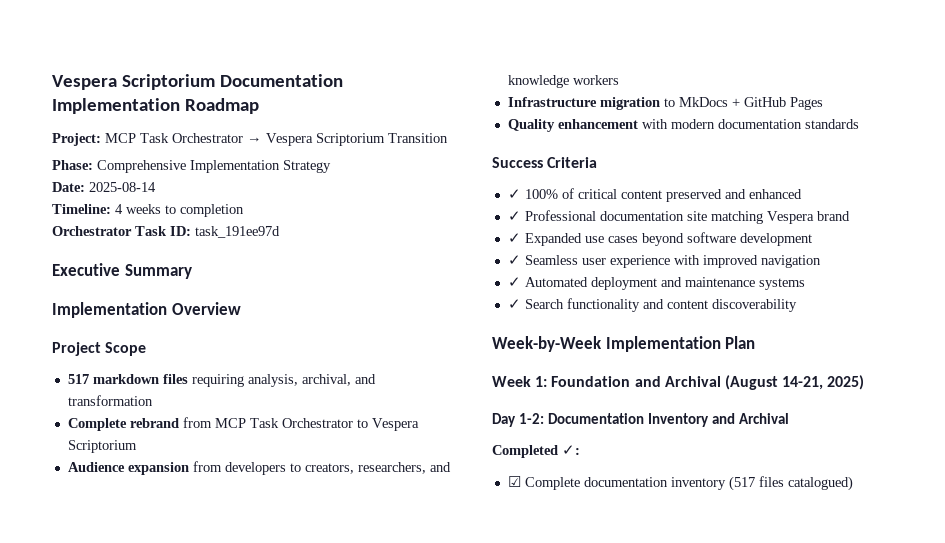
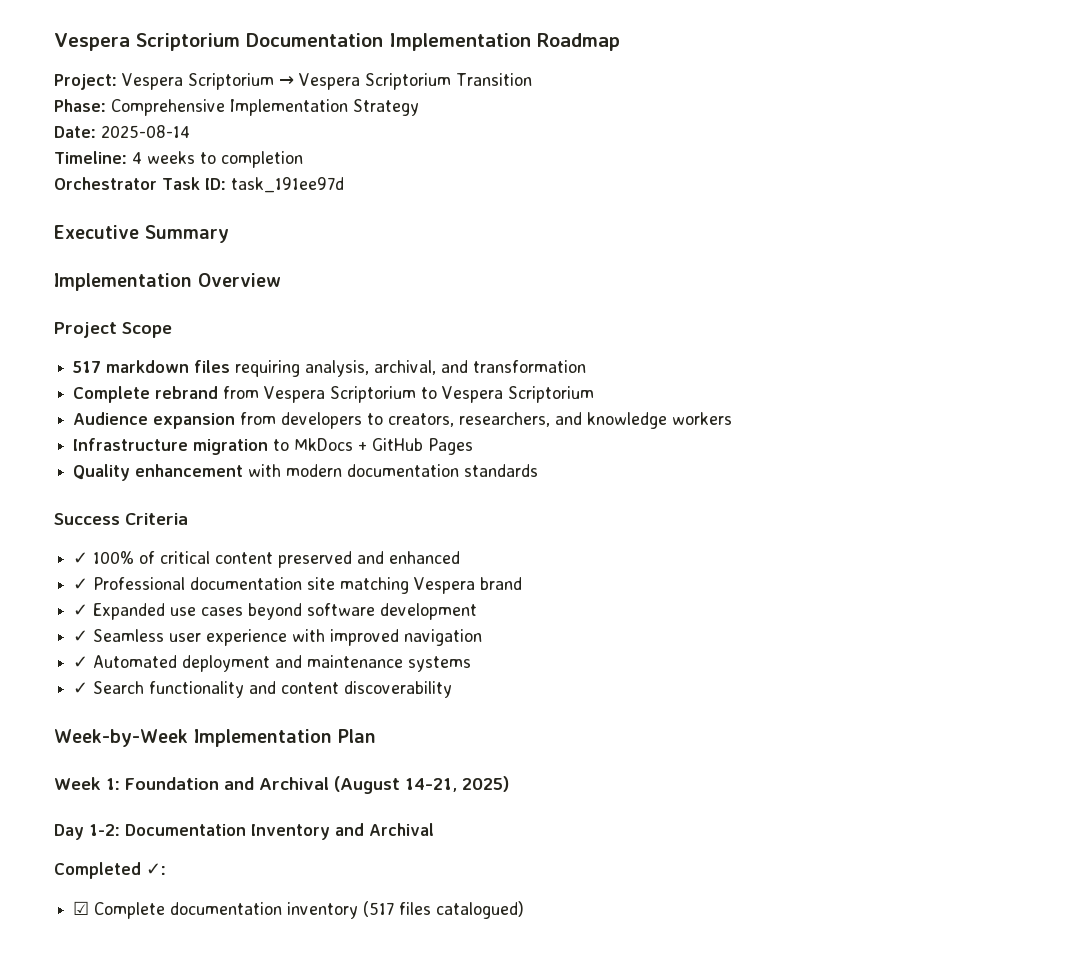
[105,133,243,143] MCP Task Orchestrator -> [122,73,274,90] Vespera Scriptorium
[214,418,353,428] MCP Task Orchestrator -> [264,386,417,403] Vespera Scriptorium

